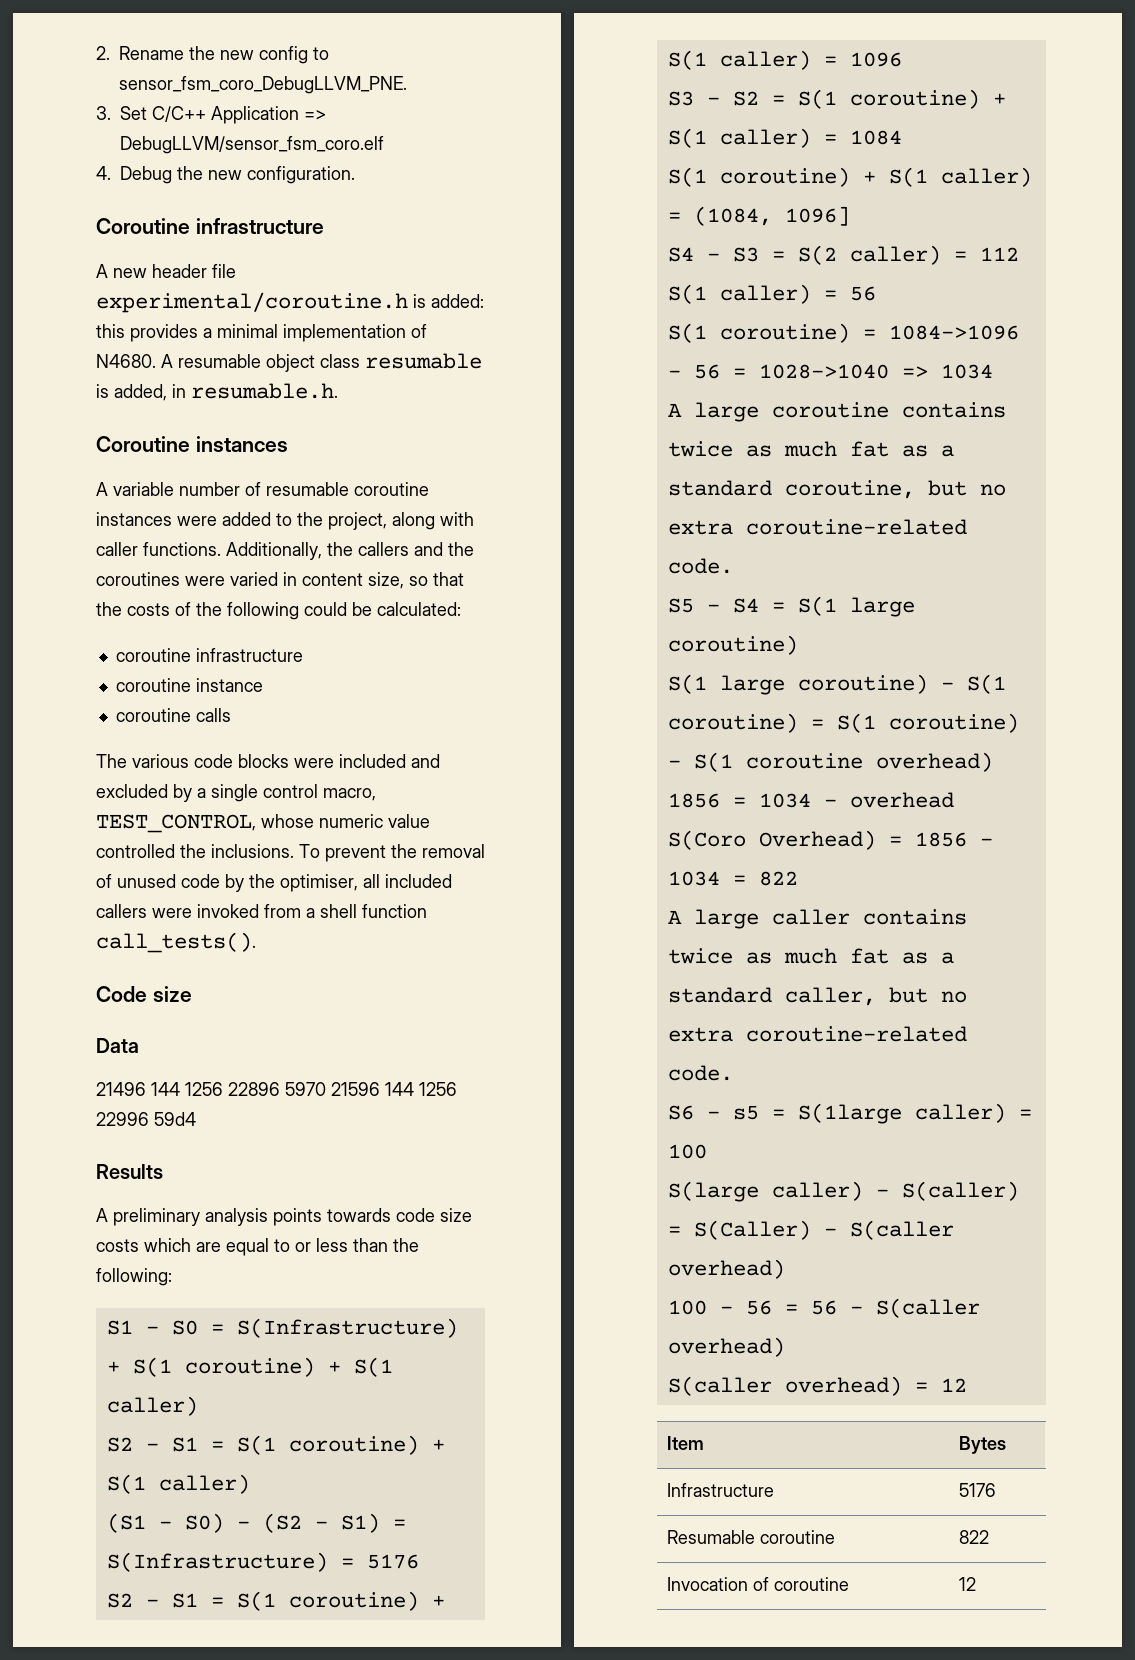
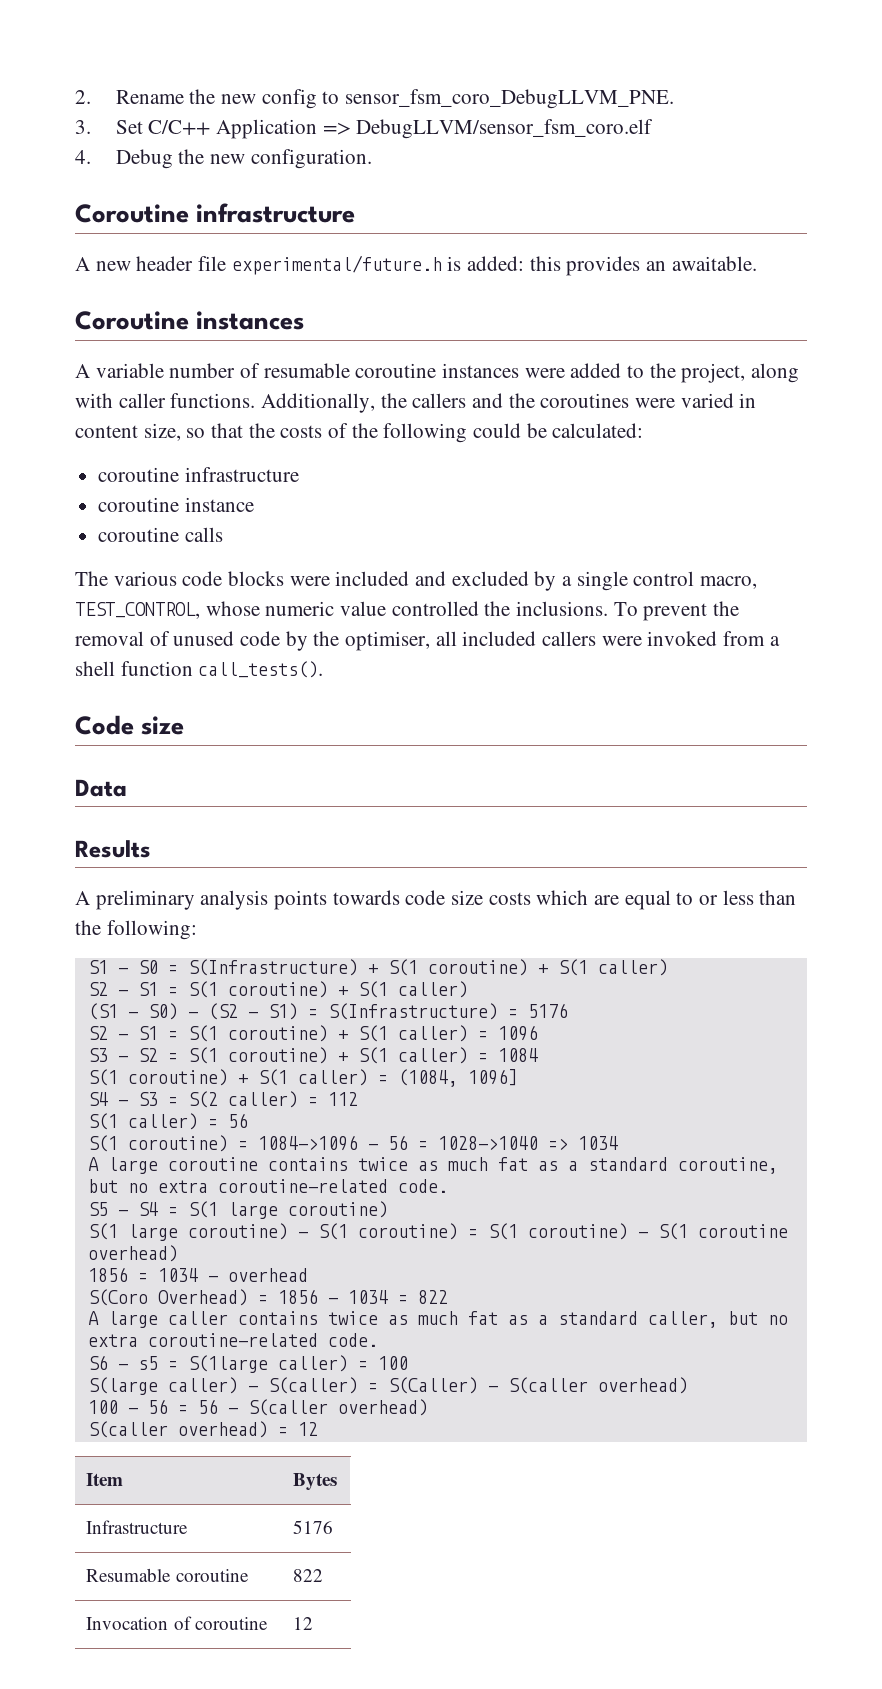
[96,292,408,313] experimental/coroutine.h -> [231,255,442,275] experimental/future.h
[203,324,427,342] [96,353,482,372] [96,383,338,401] a minimal implementation of N4680. A resumable object class resumable is added, in resumable.h. -> [646,256,757,271] an awaitable.
[96,1082,457,1096] [96,1112,196,1126] // 21496 144 1256 22896 5970 21596 144 1256 22996 59d4 -> (127, 788) none

